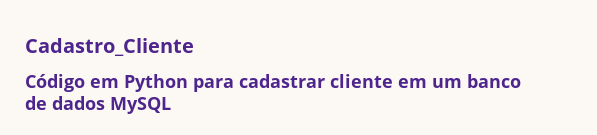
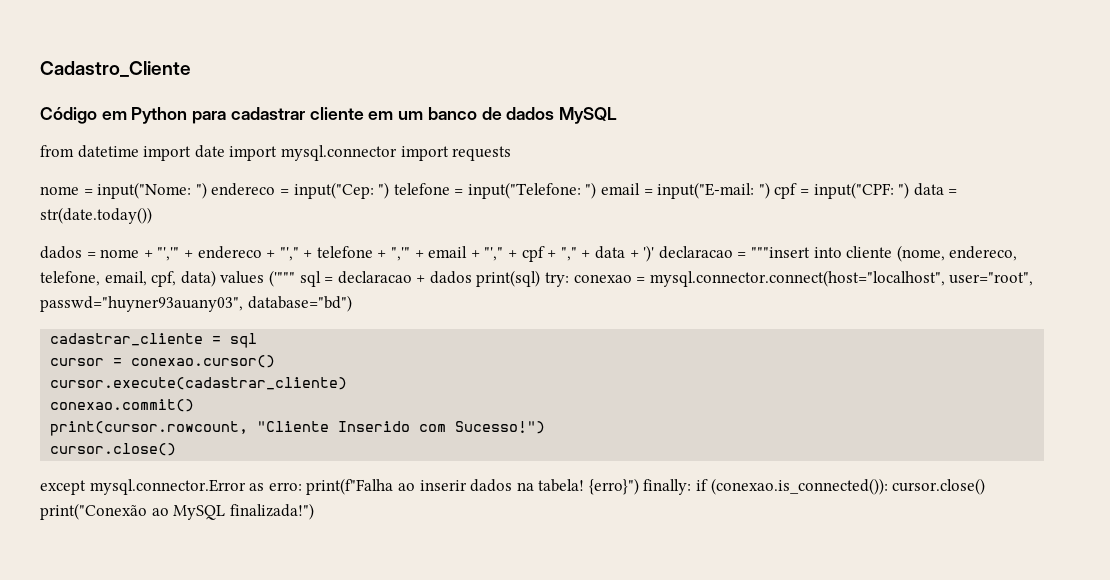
(171, 105) none -> [40,145,512,161] [40,182,958,199] [40,207,152,224] [40,245,1018,262] [40,270,1034,287] [40,295,352,312] [50,333,258,348] [50,355,276,368] [50,377,348,390] [50,399,195,412] [50,421,546,436] [50,443,177,456] [40,478,986,495] [40,503,314,520] // from datetime import date import mysql.connector import requests // nome = input("Nome: ") endereco = input("Cep: ") telefone = input("Telefone: ") email = input("E-mail: ") cpf = input("CPF: ") data = str(date.today()) // dados = nome + "','" + endereco + "'," + telefone + ",'" + email + "'," + cpf + "," + data + ')' declaracao = """insert into cliente (nome, endereco, telefone, email, cpf, data) values ('""" sql = declaracao + dados print(sql) try: conexao = mysql.connector.connect(host="localhost", user="root", passwd="huyner93auany03", database="bd") // cadastrar_cliente = sql // cursor = conexao.cursor() // cursor.execute(cadastrar_cliente) // conexao.commit() // print(cursor.rowcount, "Cliente Inserido com Sucesso!") // cursor.close() // except mysql.connector.Error as erro: print(f"Falha ao inserir dados na tabela! {erro}") finally: if (conexao.is_connected()): cursor.close() print("Conexão ao MySQL finalizada!")

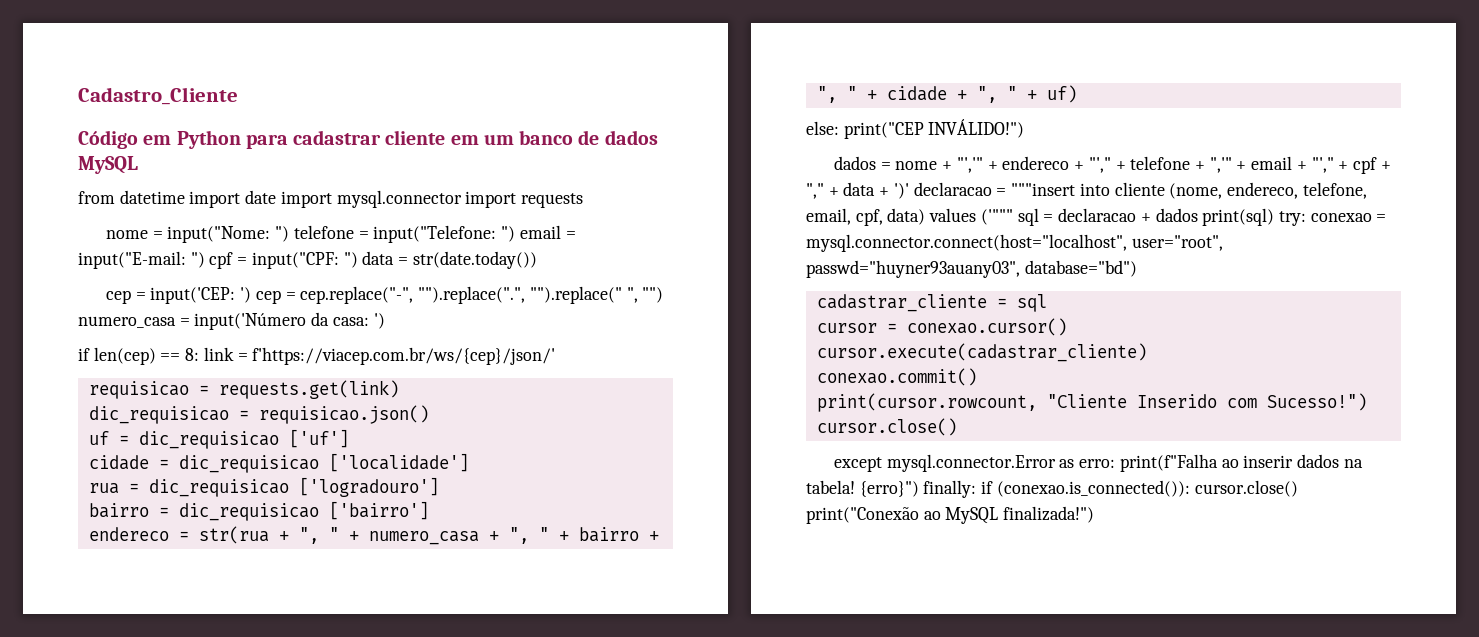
[211,182,390,199] endereco = input("Cep: ") -> (290, 234) none
(152, 215) none -> [105,286,664,304] [78,312,385,330] [78,347,556,365] [88,380,399,399] [88,405,429,424] [88,429,349,449] [88,453,469,473] [88,477,439,497] [88,501,429,521] [88,526,659,545] [816,85,1077,103] [806,119,1025,139] // cep = input('CEP: ') cep = cep.replace("-", "").replace(".", "").replace(" ", "") numero_casa = input('Número da casa: ') // if len(cep) == 8: link = f'https://viacep.com.br/ws/{cep}/json/' // requisicao = requests.get(link) // dic_requisicao = requisicao.json() // uf = dic_requisicao ['uf'] // cidade = dic_requisicao ['localidade'] // rua = dic_requisicao ['logradouro'] // bairro = dic_requisicao ['bairro'] // endereco = str(rua + ", " + numero_casa + ", " + bairro + ", " + cidade + ", " + uf) // else: print("CEP INVÁLIDO!")

